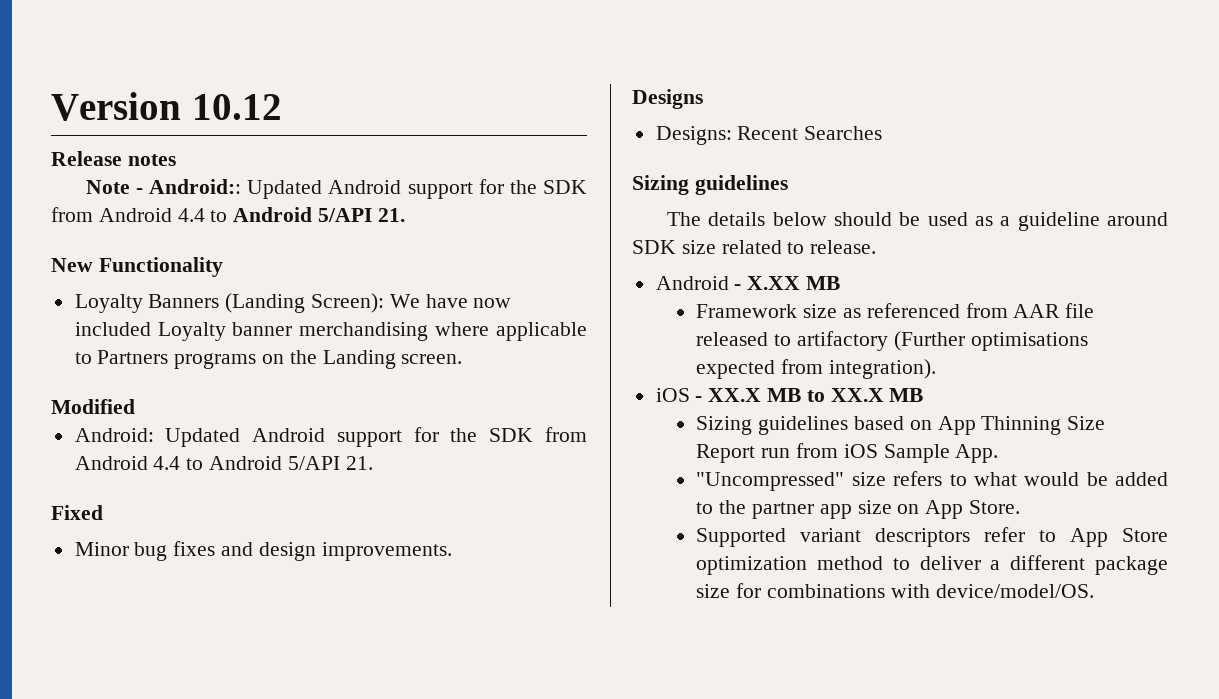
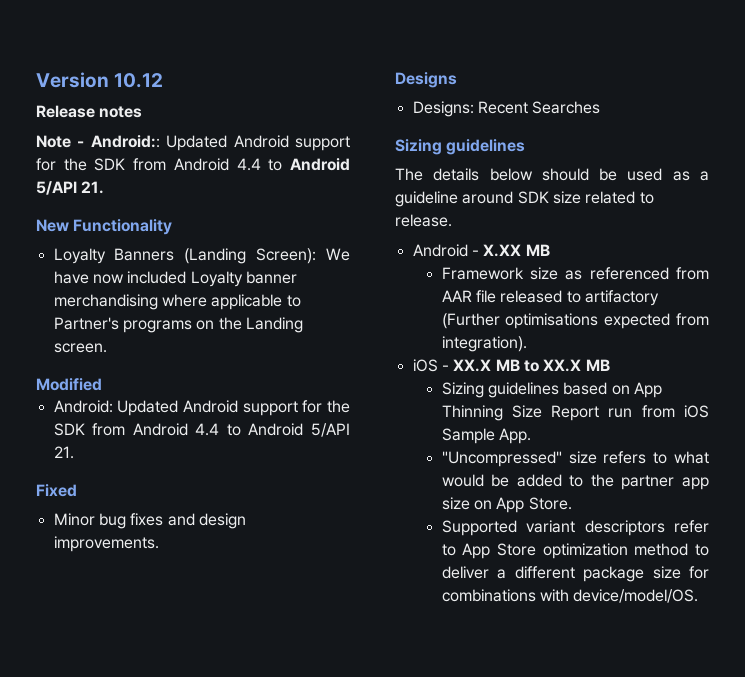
[97,350,169,364] Partners -> [53,317,119,330] Partner's

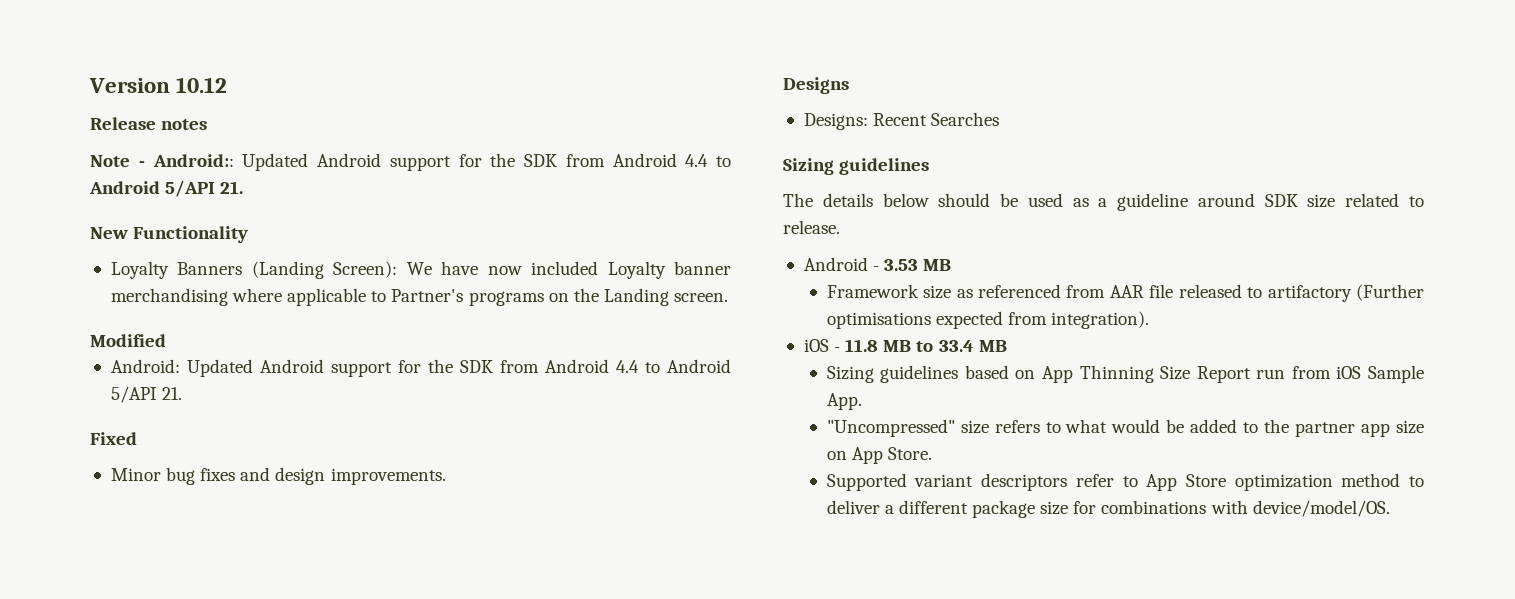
[483,244,522,257] X.XX -> [884,259,919,271] 3.53
[453,359,492,372] XX.X -> [845,339,879,352] 11.8
[543,359,582,372] XX.X -> [938,340,974,352] 33.4

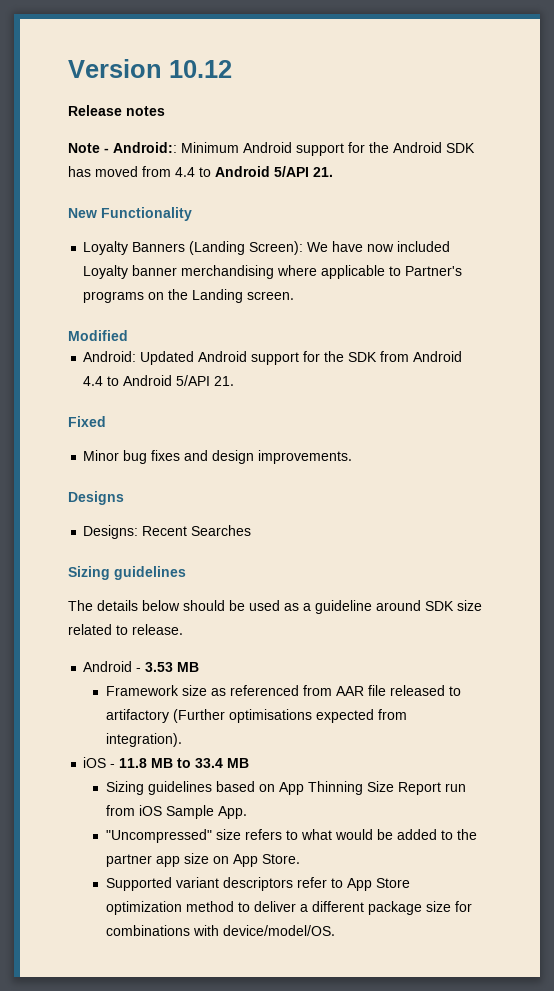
[242,153,677,171] Updated Android support for the SDK from Android -> [181,142,475,156] [68,166,171,177] Minimum Android support for the Android SDK has moved from

